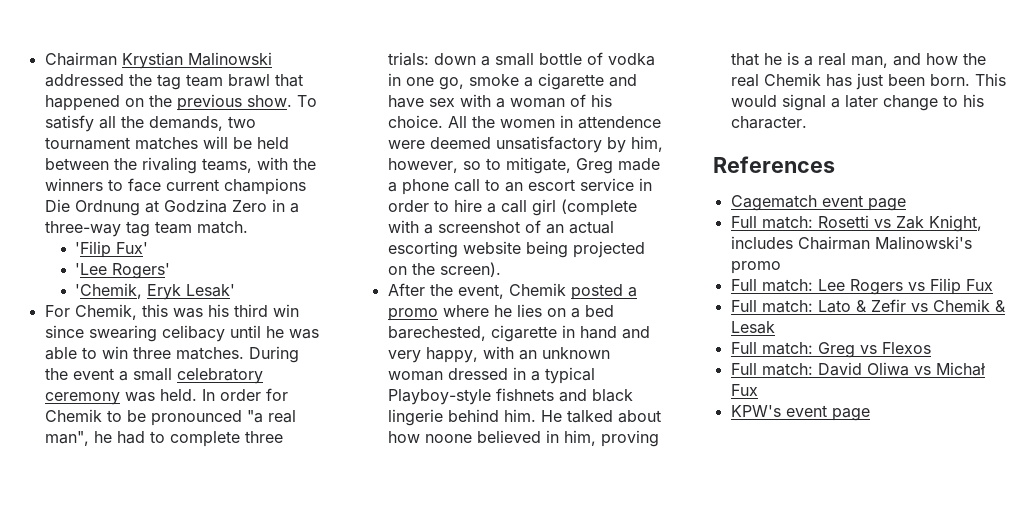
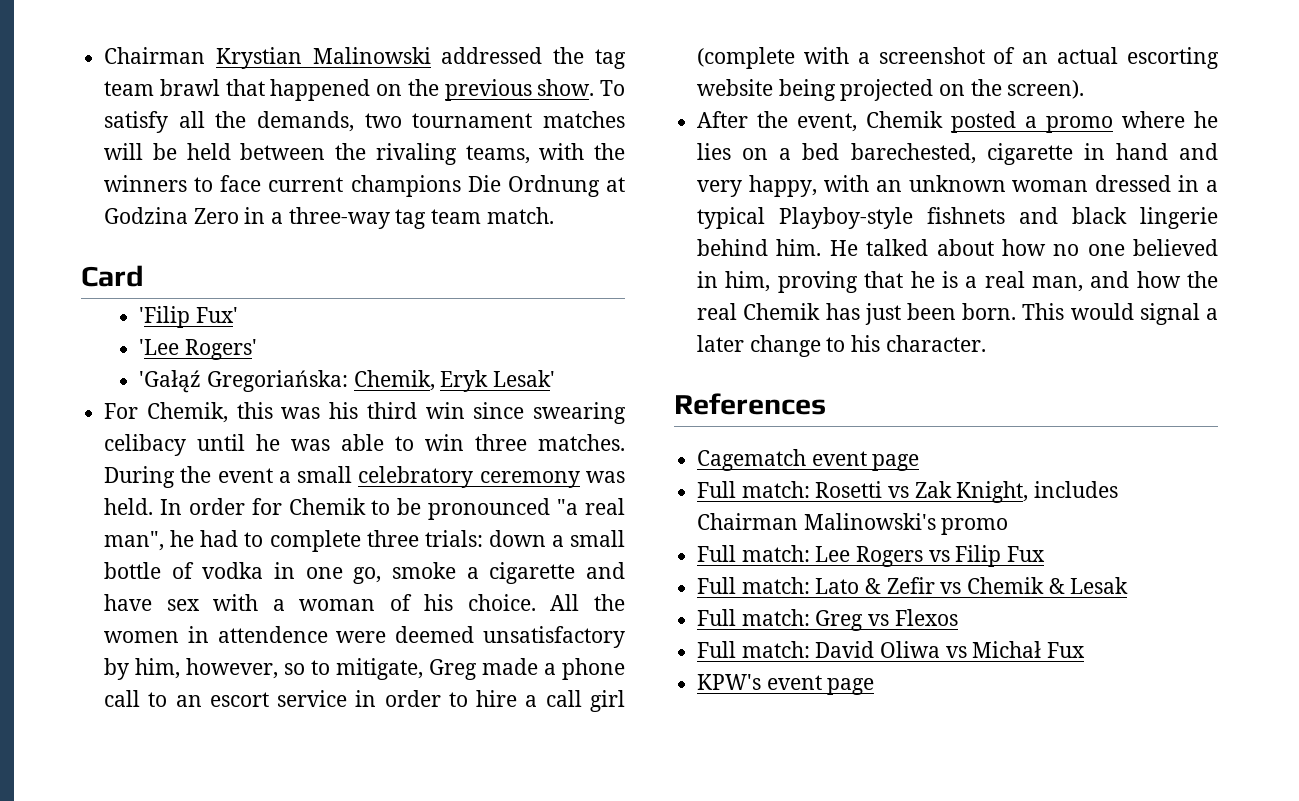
(248, 227) none -> [81,265,144,287] // Card
[75,283,143,299] 'Chemik, -> [139,370,435,393] 'Gałąź Gregoriańska: Chemik,
[424,434,472,443] noone -> [1053,244,1125,256] no one

